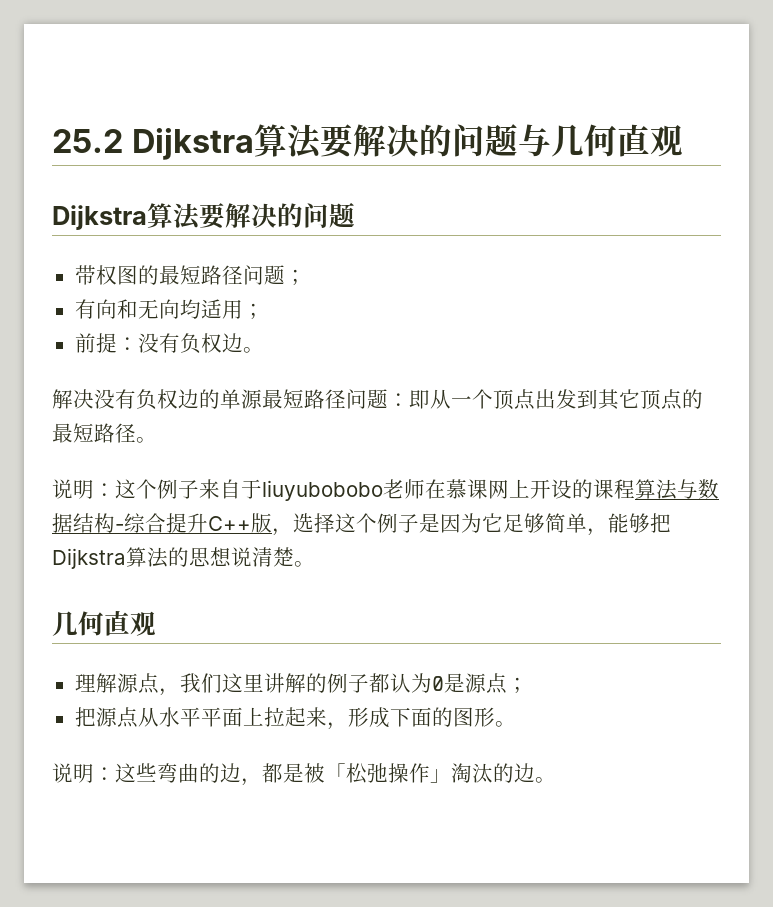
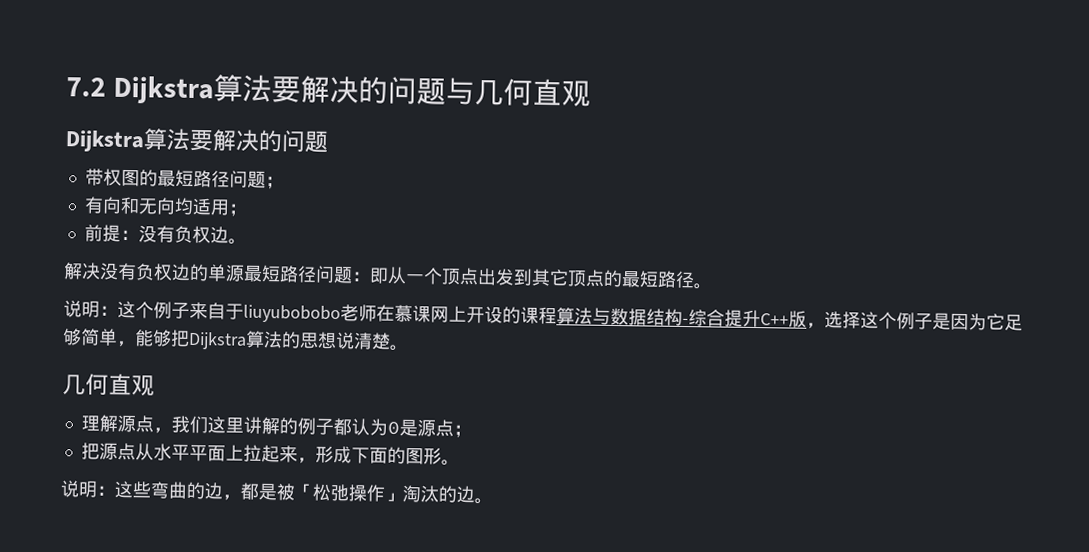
[52,129,123,153] 25.2 -> [66,77,106,97] 7.2

